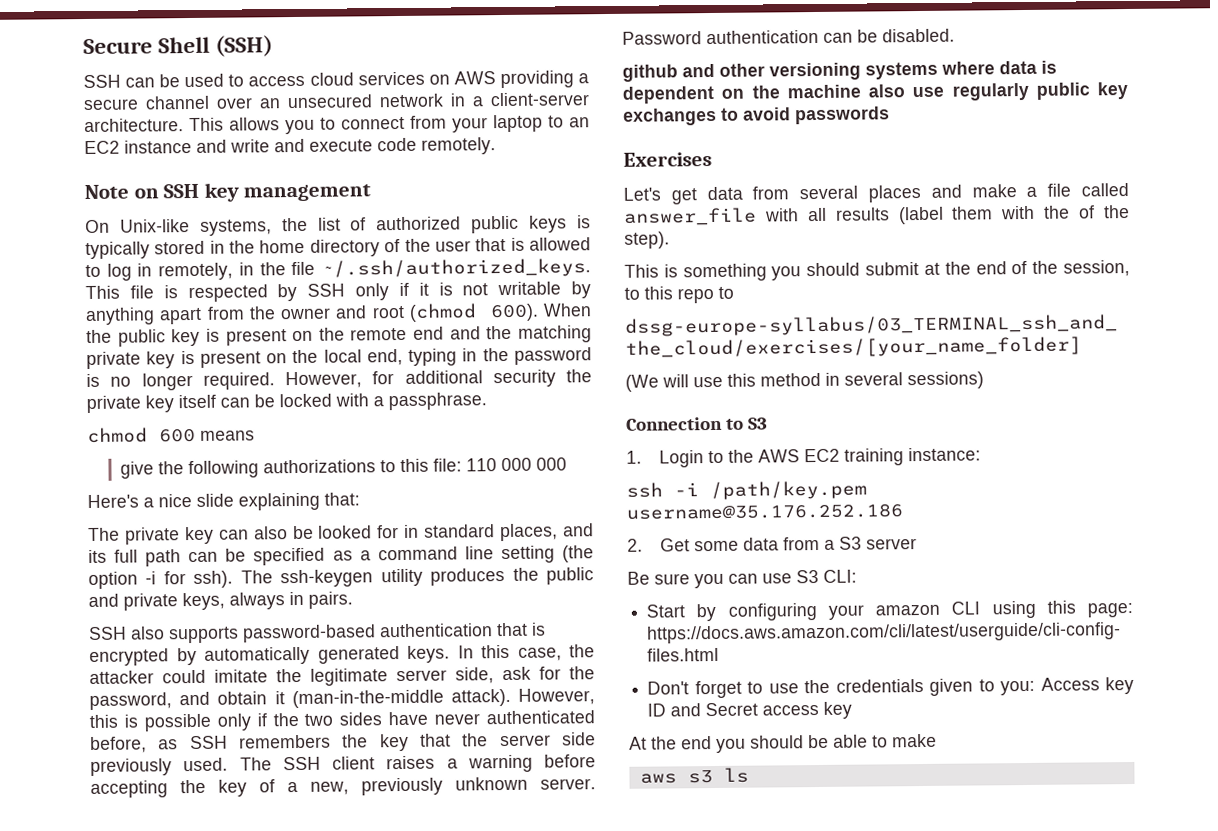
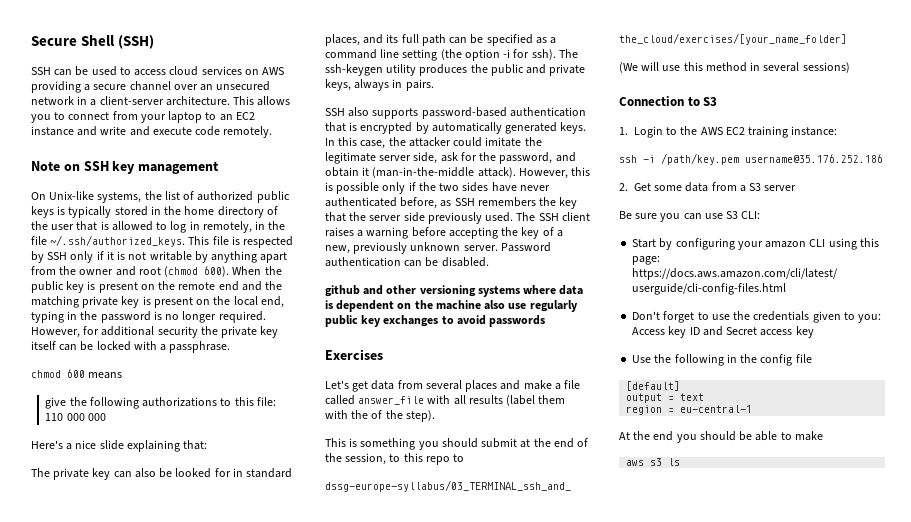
(853, 710) none -> [632,354,812,366] [626,381,681,391] [626,393,705,403] [626,405,753,415] // Use the following in the config file // [default] // output = text // region = eu-central-1

